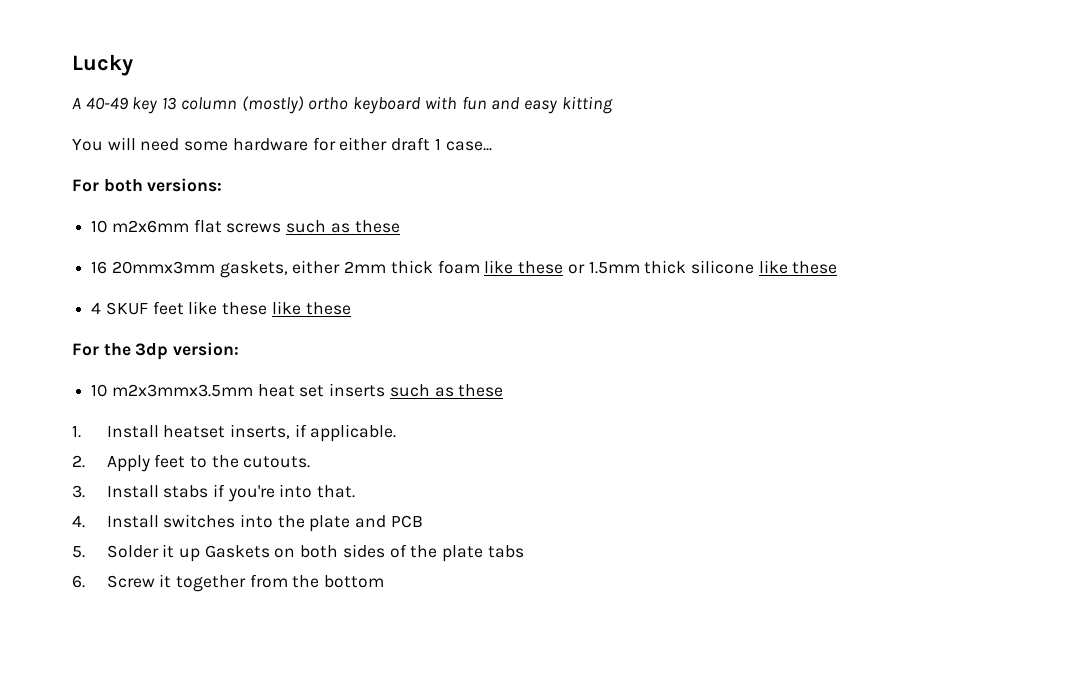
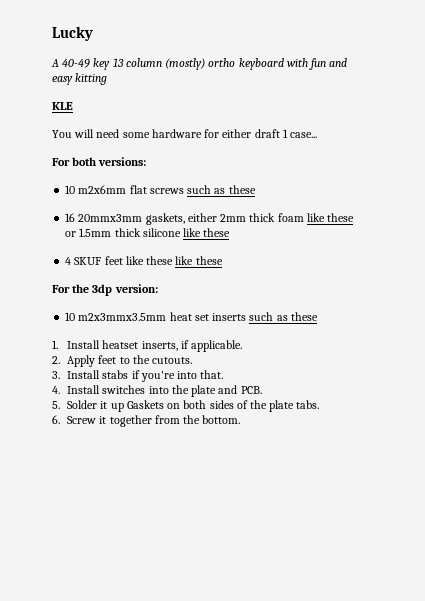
(613, 105) none -> [52,102,73,110] // KLE
[390,515,423,528] PCB -> [240,386,262,394] PCB.
[487,545,524,558] tabs -> [296,400,320,409] tabs.
[324,575,385,588] bottom -> [202,415,241,424] bottom.

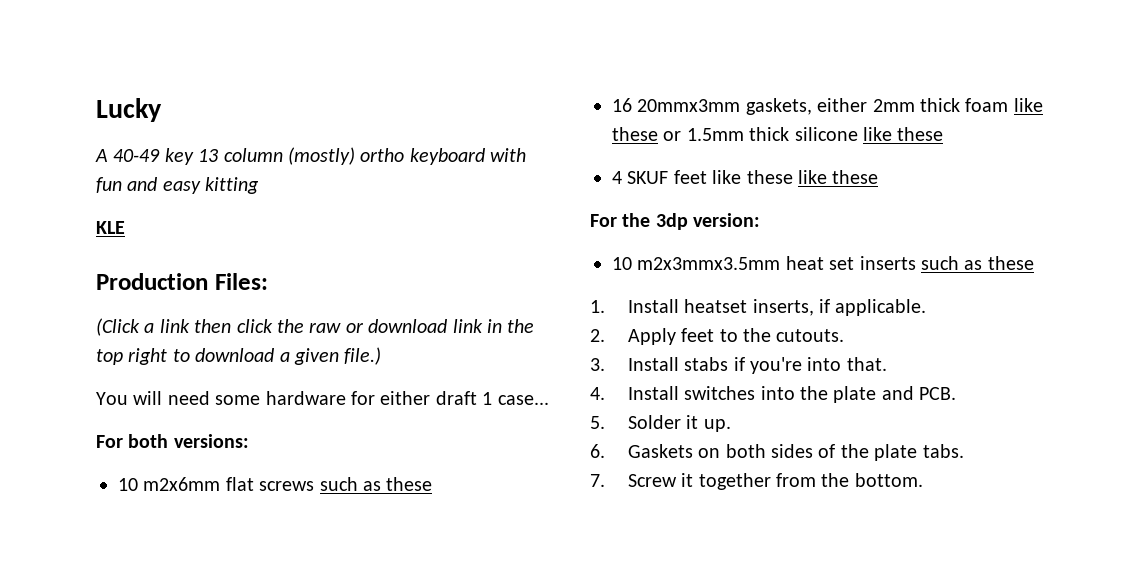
(73, 106) none -> [96,273,268,290] [96,318,535,336] [96,347,382,365] // Production Files: // (Click a link then click the raw or download link in the top right to download a given file.)
[110,403,124,412] up -> [703,419,731,432] [590,444,605,458] up. // 6.
[52,415,60,424] 6. -> [590,474,605,487] 7.

